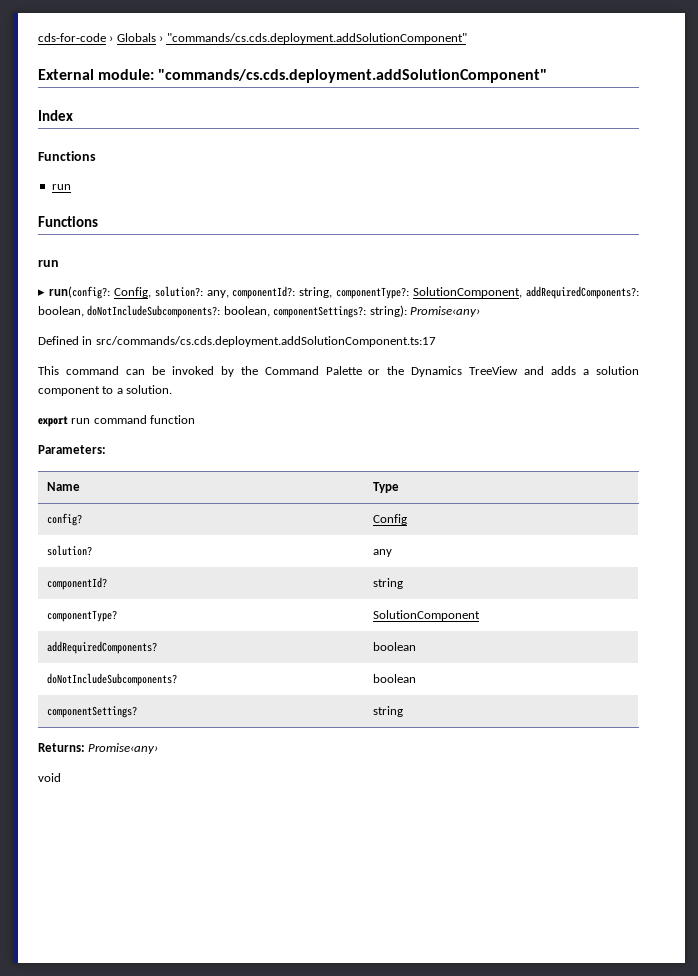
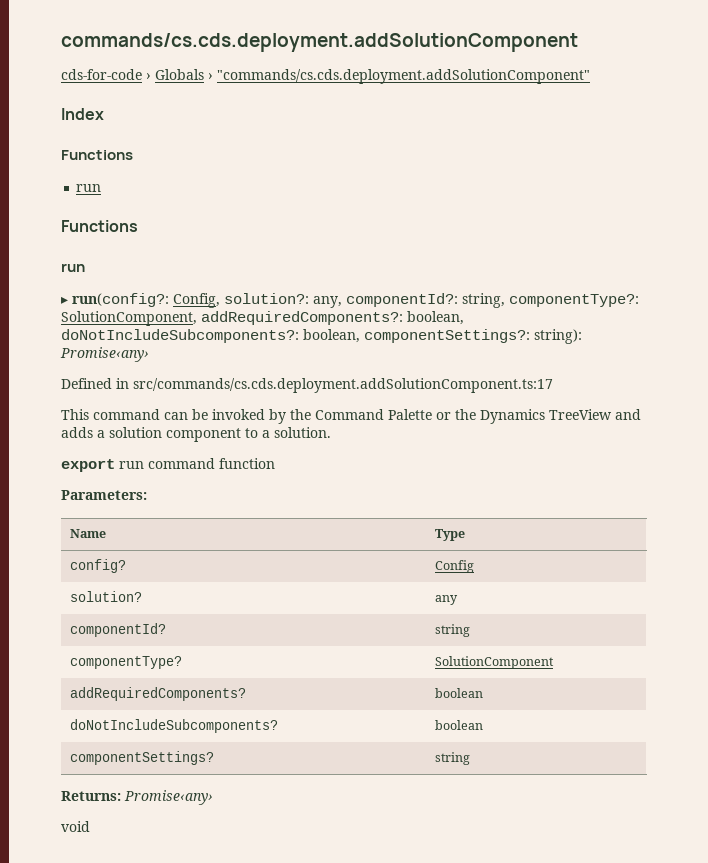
(38, 37) none -> [61,33,578,52] commands/cs.cds.deployment.addSolutionComponent //
[38,69,548,83] // External module: "commands/cs.cds.deployment.addSolutionComponent" -> (590, 76) none

